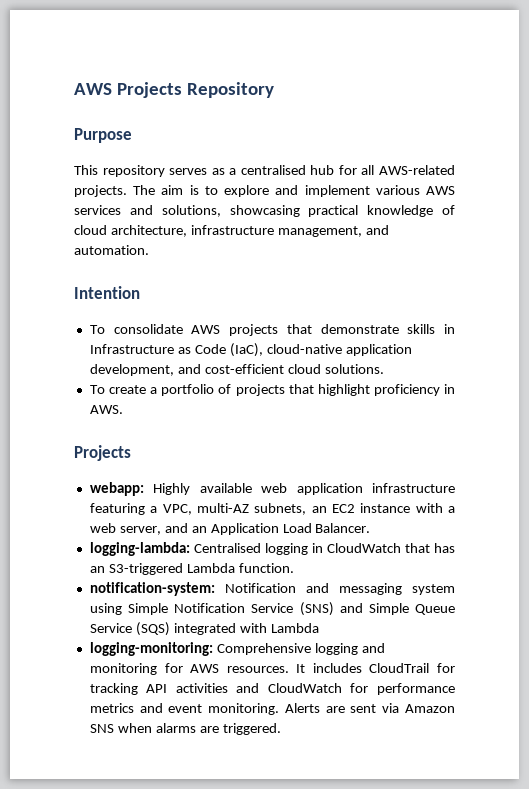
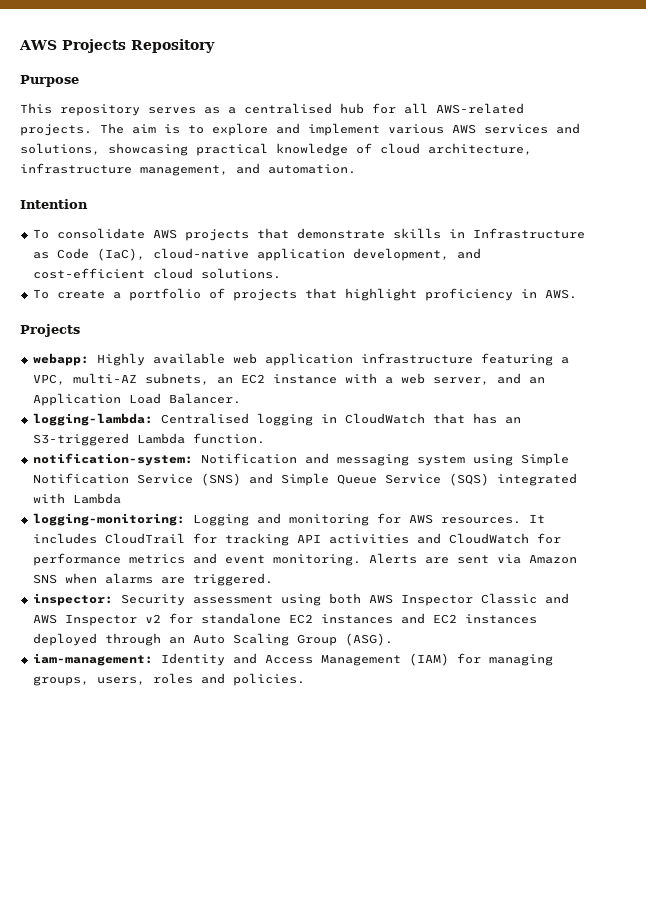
[216,643,358,655] Comprehensive logging -> [192,514,249,526] Logging
(281, 729) none -> [32,593,569,606] [32,613,537,626] [32,633,393,646] [32,653,553,666] [32,673,305,686] // inspector: Security assessment using both AWS Inspector Classic and AWS Inspector v2 for standalone EC2 instances and EC2 instances deployed through an Auto Scaling Group (ASG). // iam-management: Identity and Access Management (IAM) for managing groups, users, roles and policies.

